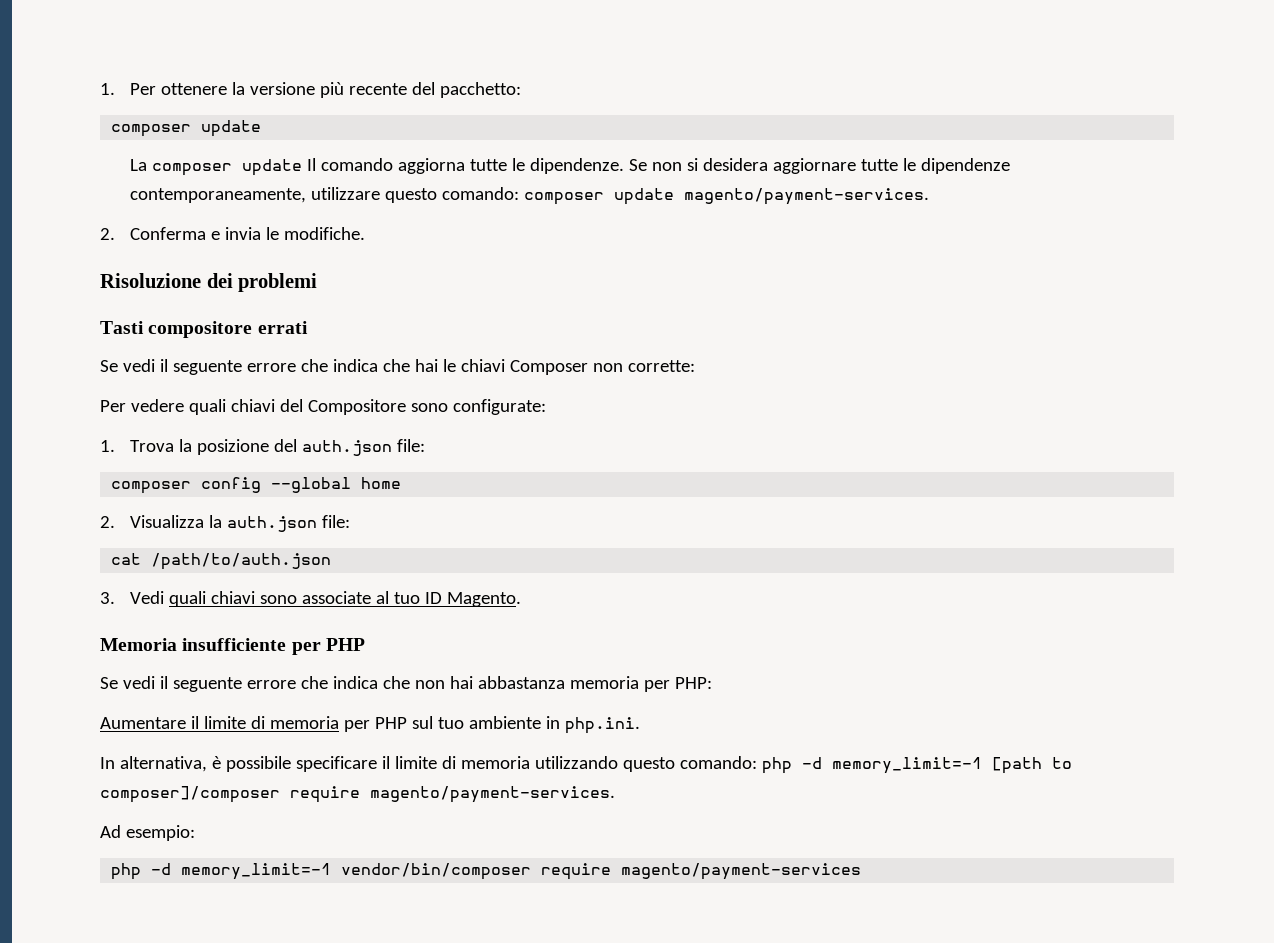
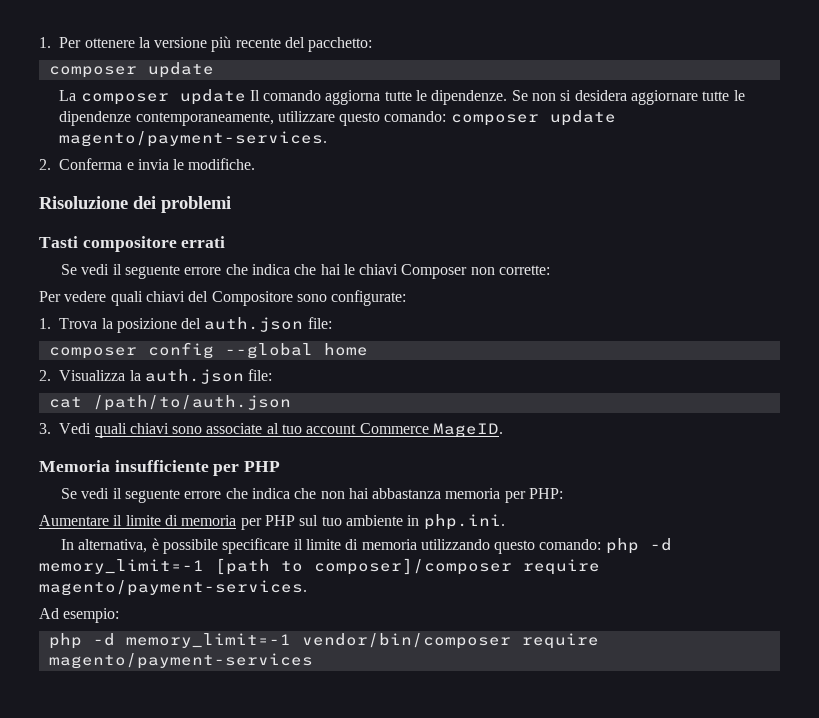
[424,592,521,607] ID Magento. -> [306,423,504,438] account Commerce MageID.

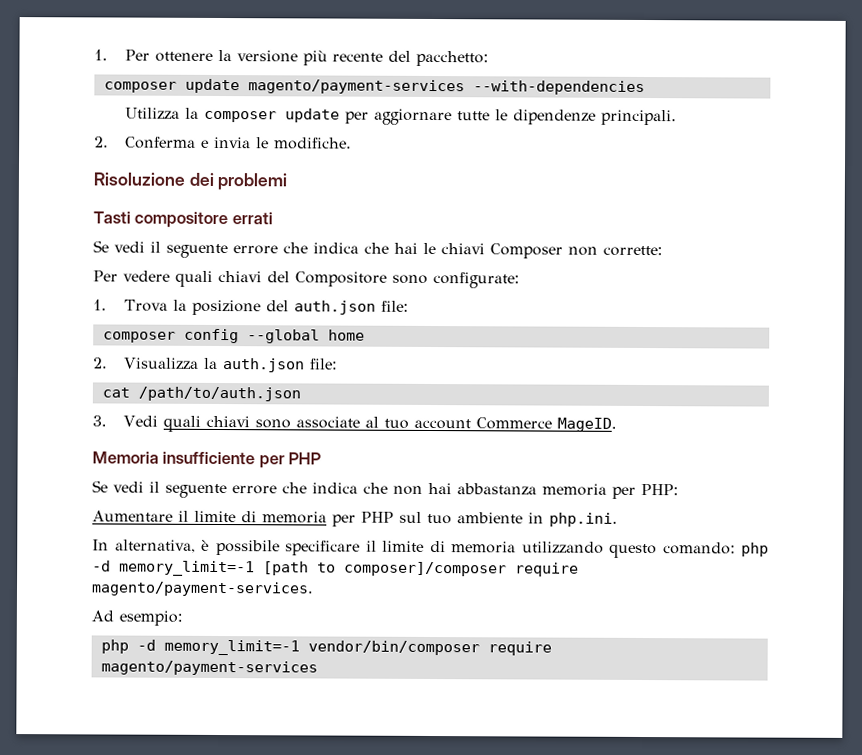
[59,89,745,105] [59,110,616,126] [59,131,328,147] // La composer update Il comando aggiorna tutte le dipendenze. Se non si desidera aggiornare tutte le dipendenze contemporaneamente, utilizzare questo comando: composer update magento/payment-services. -> [247,79,645,96] [125,107,678,126] magento/payment-services --with-dependencies // Utilizza la composer update per aggiornare tutte le dipendenze principali.

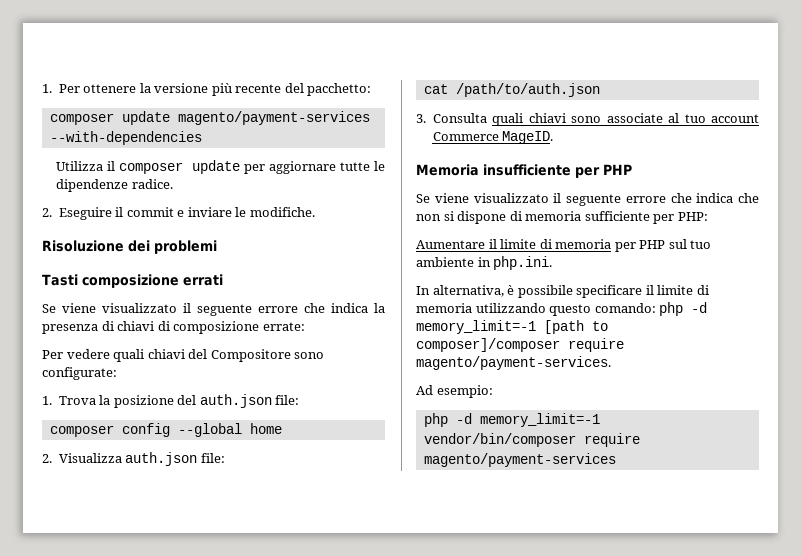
[185,107,200,119] la -> [107,161,116,171] il
[601,109,678,126] [94,136,252,149] principali. // 2. Conferma e invia -> [131,179,173,189] [42,207,232,220] radice. // 2. Eseguire il commit e inviare
[134,211,229,229] compositore -> [81,274,179,288] composizione
[114,241,663,259] vedi il seguente errore che indica che hai le chiavi Composer non corrette: -> [62,303,385,316] [42,321,305,334] viene visualizzato il seguente errore che indica la presenza di chiavi di composizione errate:
[204,357,219,369] la -> (122, 458) none
[123,415,159,427] Vedi -> [432,113,487,123] Consulta
[113,481,144,493] vedi -> [434,193,549,203] viene visualizzato
[428,482,607,496] hai abbastanza memoria -> [443,211,650,224] si dispone di memoria sufficiente

